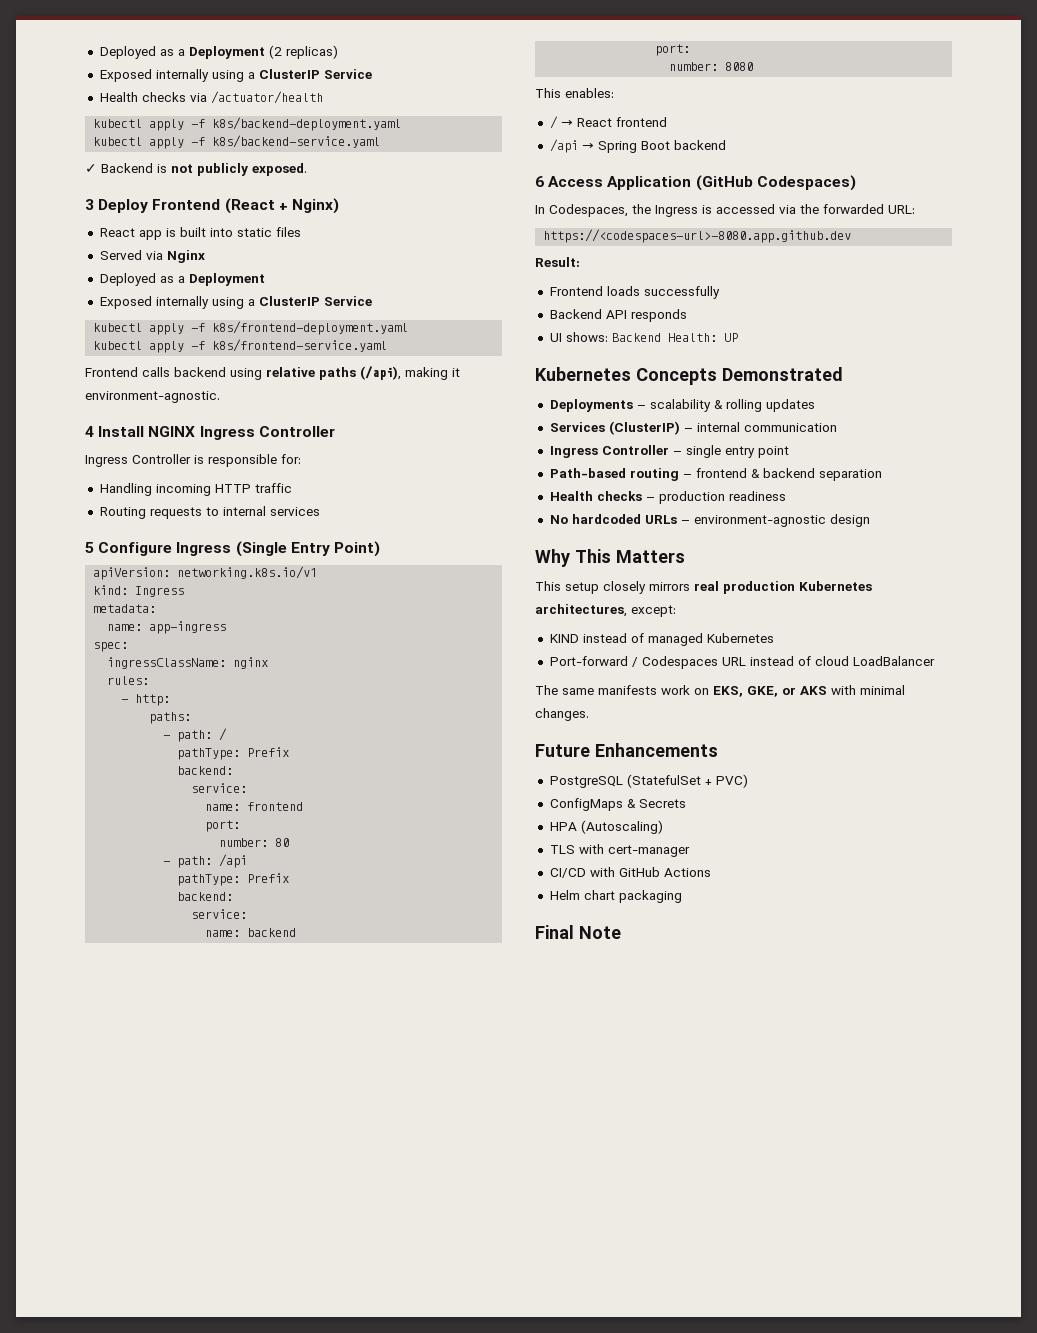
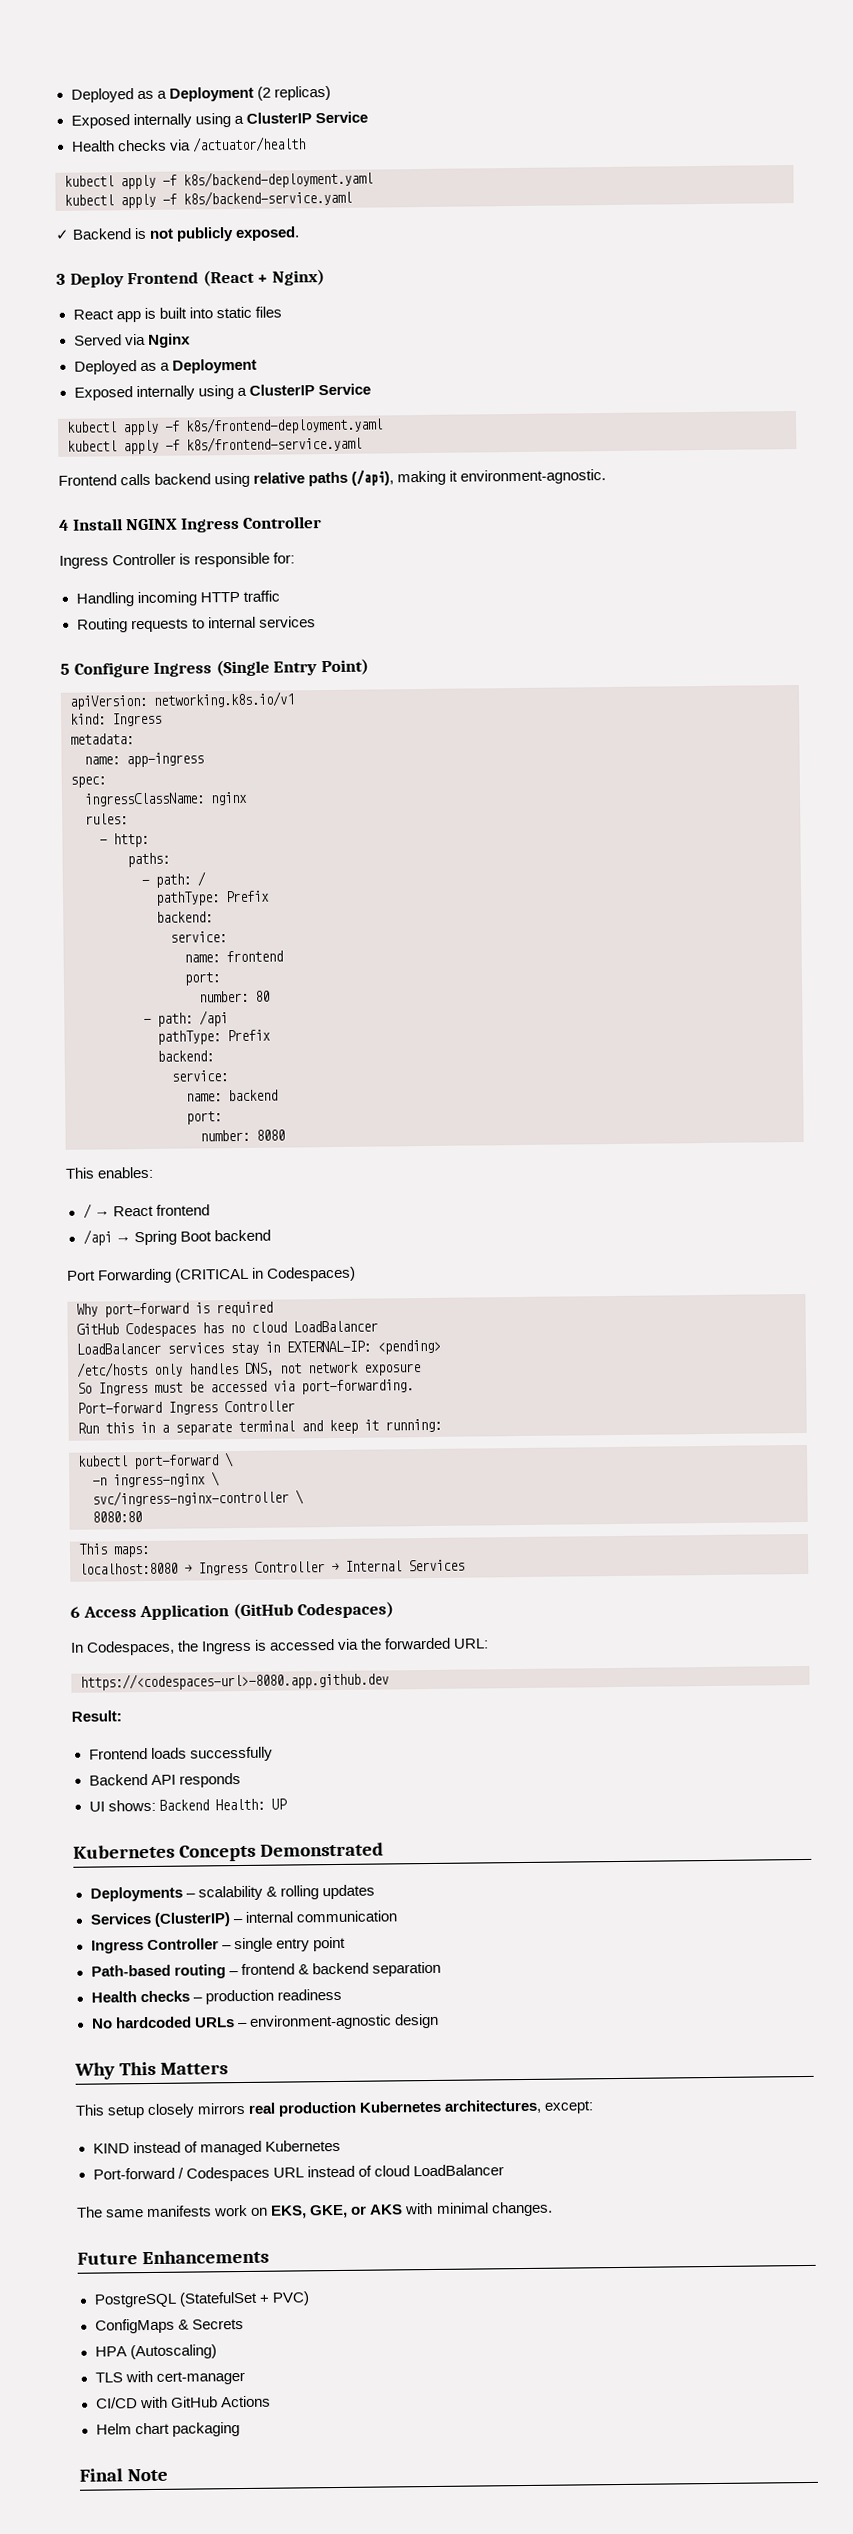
(726, 145) none -> [67,1266,357,1284] [76,1301,273,1318] [76,1320,378,1338] [76,1339,441,1356] [76,1361,421,1378] [77,1379,414,1396] [77,1400,295,1415] [77,1418,442,1436] [77,1452,234,1470] [92,1471,220,1488] [92,1489,304,1507] [92,1511,142,1523] [78,1543,150,1558] [79,1559,465,1576] // Port Forwarding (CRITICAL in Codespaces) // Why port-forward is required // GitHub Codespaces has no cloud LoadBalancer // LoadBalancer services stay in EXTERNAL-IP: <pending> // /etc/hosts only handles DNS, not network exposure // So Ingress must be accessed via port-forwarding. // Port-forward Ingress Controller // Run this in a separate terminal and keep it running: // kubectl port-forward \ // -n ingress-nginx \ // svc/ingress-nginx-controller \ // 8080:80 // This maps: // localhost:8080 → Ingress Controller → Internal Services

